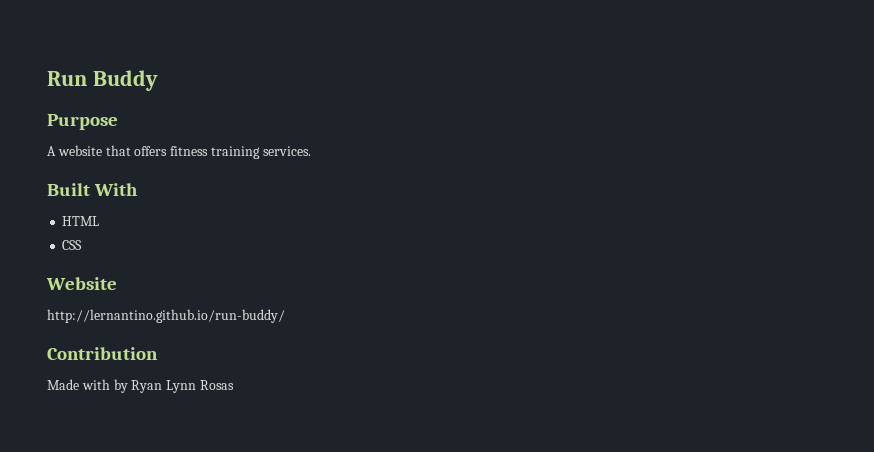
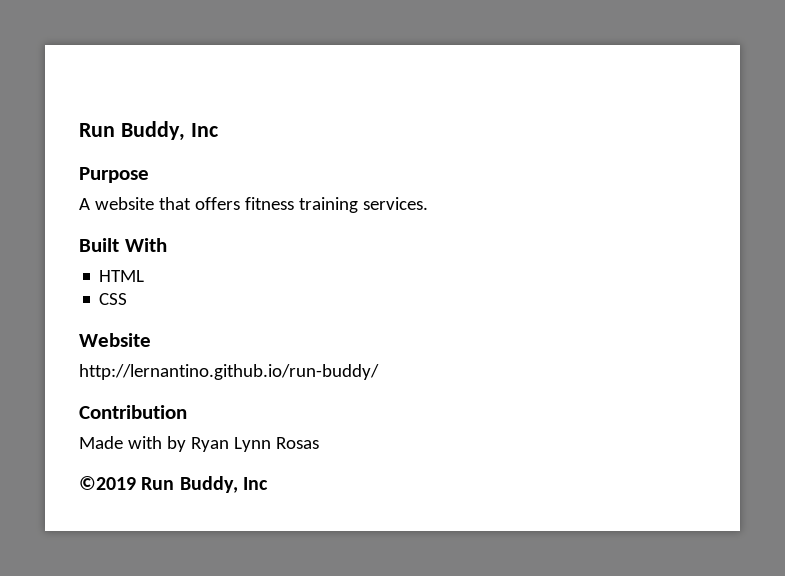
[47,70,158,91] Run Buddy -> [79,121,218,141] Run Buddy, Inc
(234, 385) none -> [79,476,268,493] // ©2019 Run Buddy, Inc

